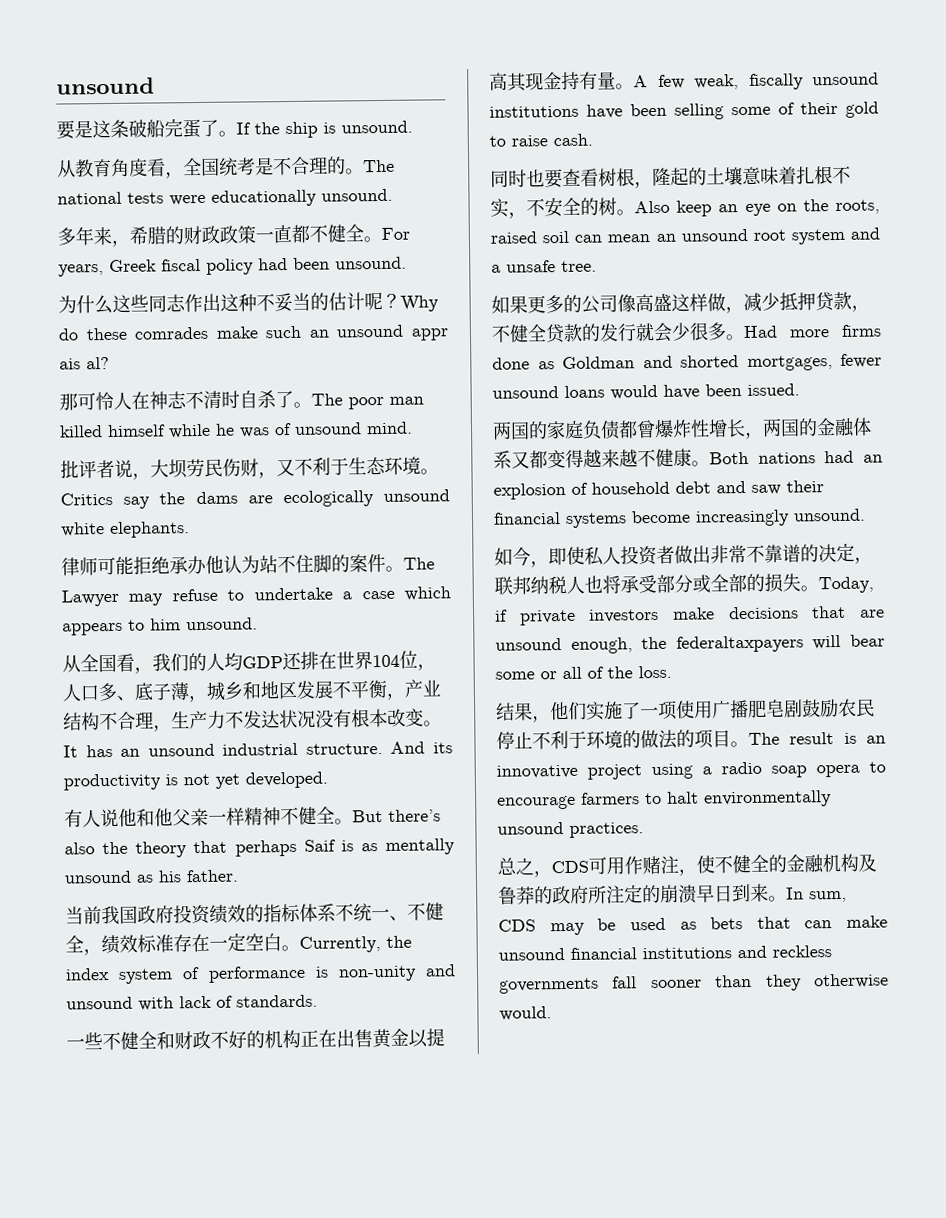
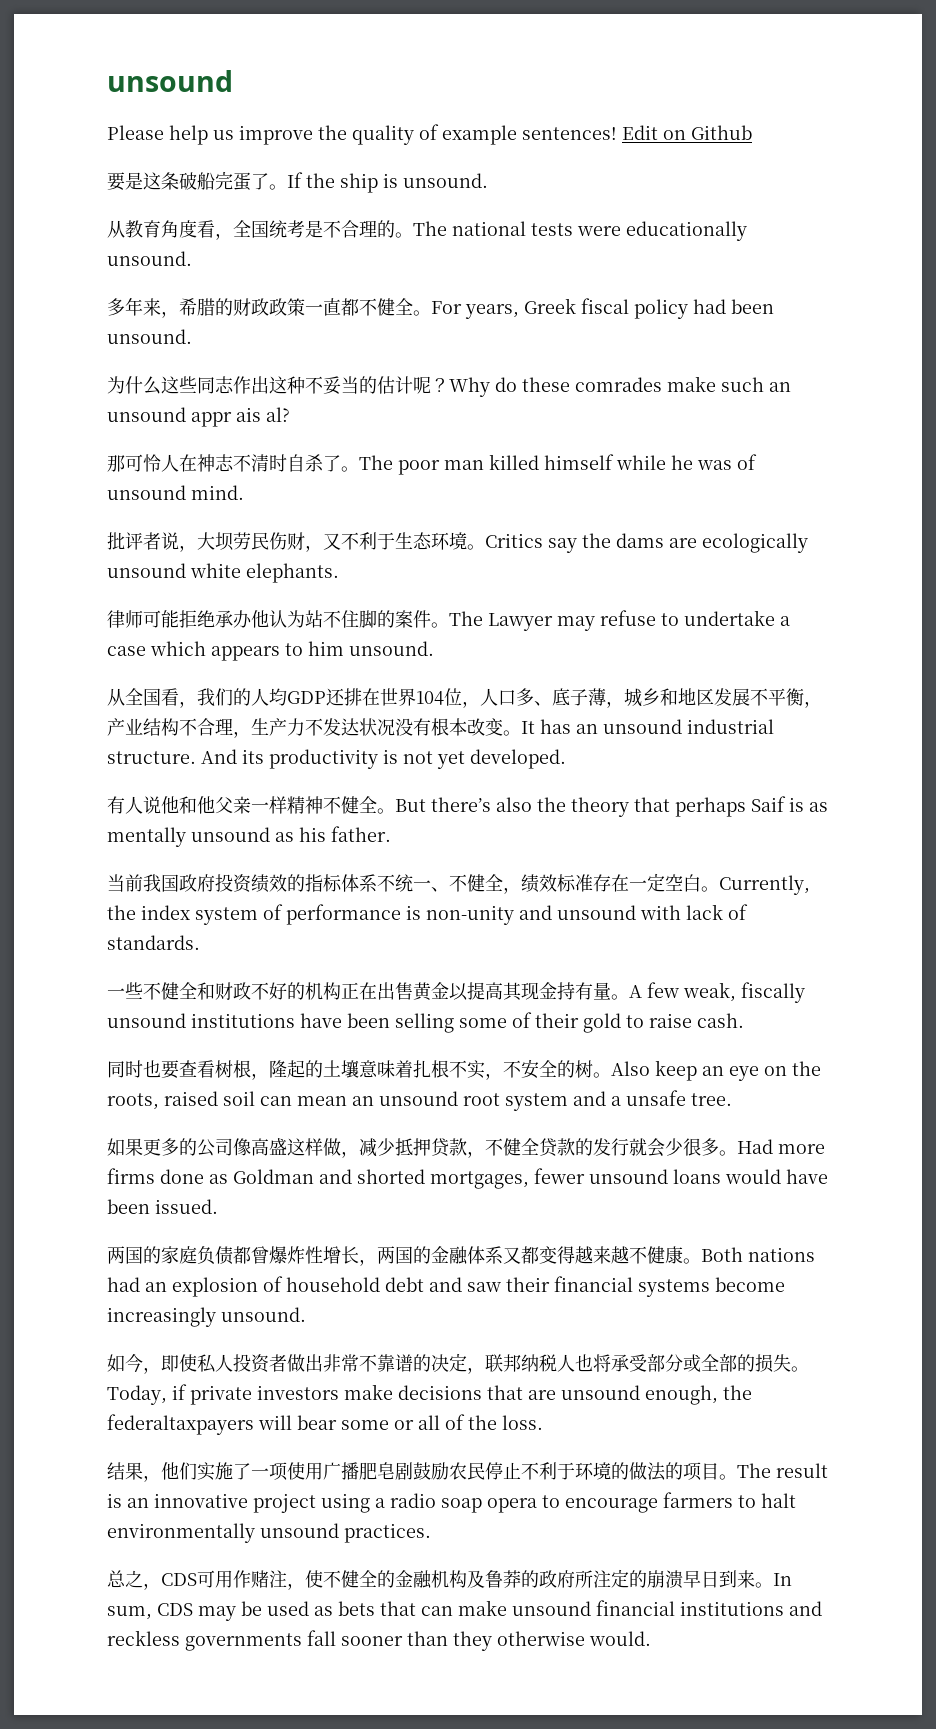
[56,77,155,95] unsound -> [107,70,233,92] [107,124,752,145] unsound // Please help us improve the quality of example sentences! Edit on Github

